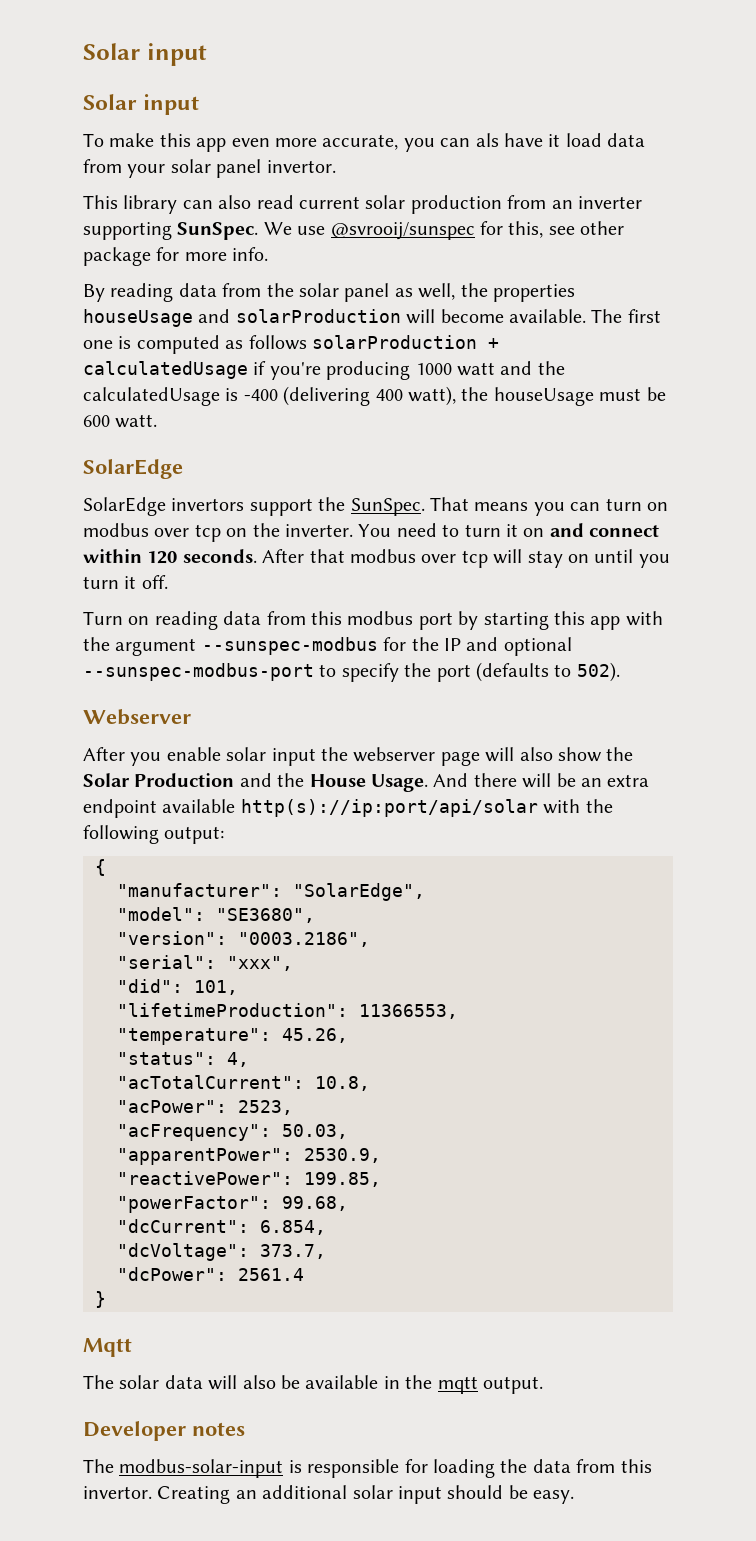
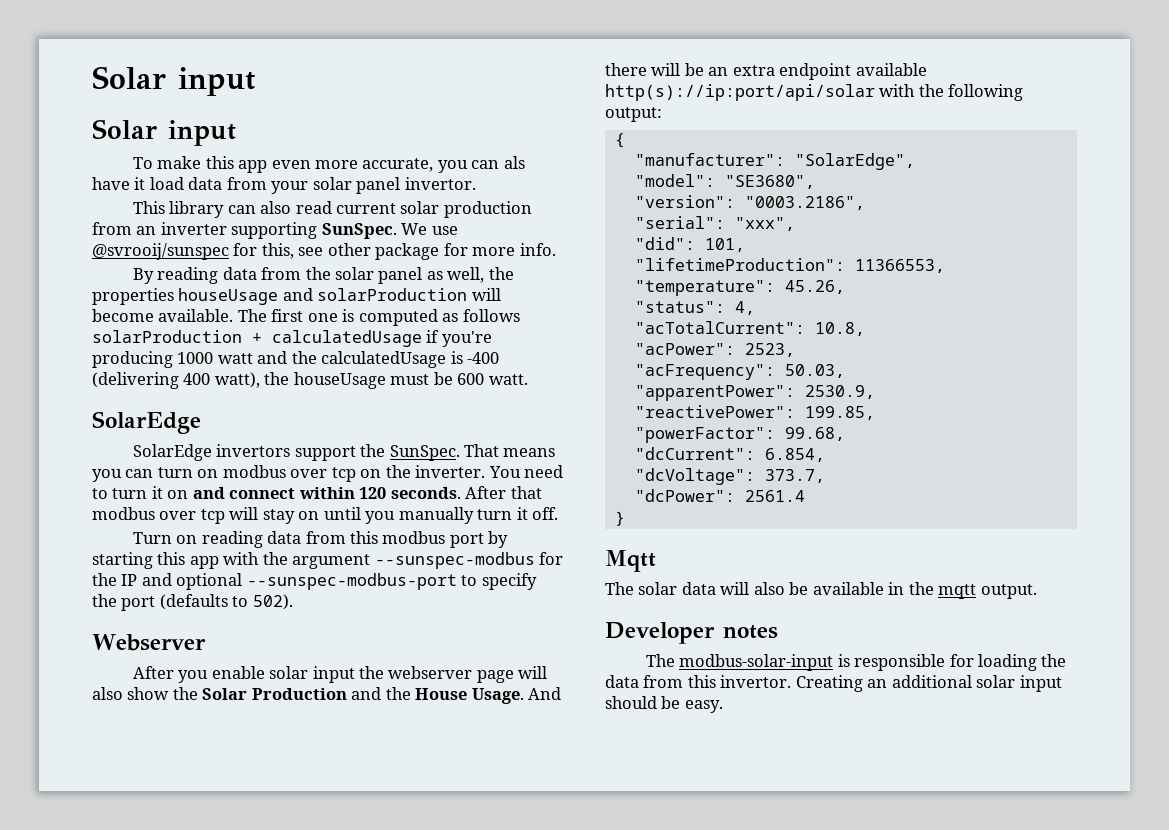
(670, 561) none -> [398,507,474,524] manually

